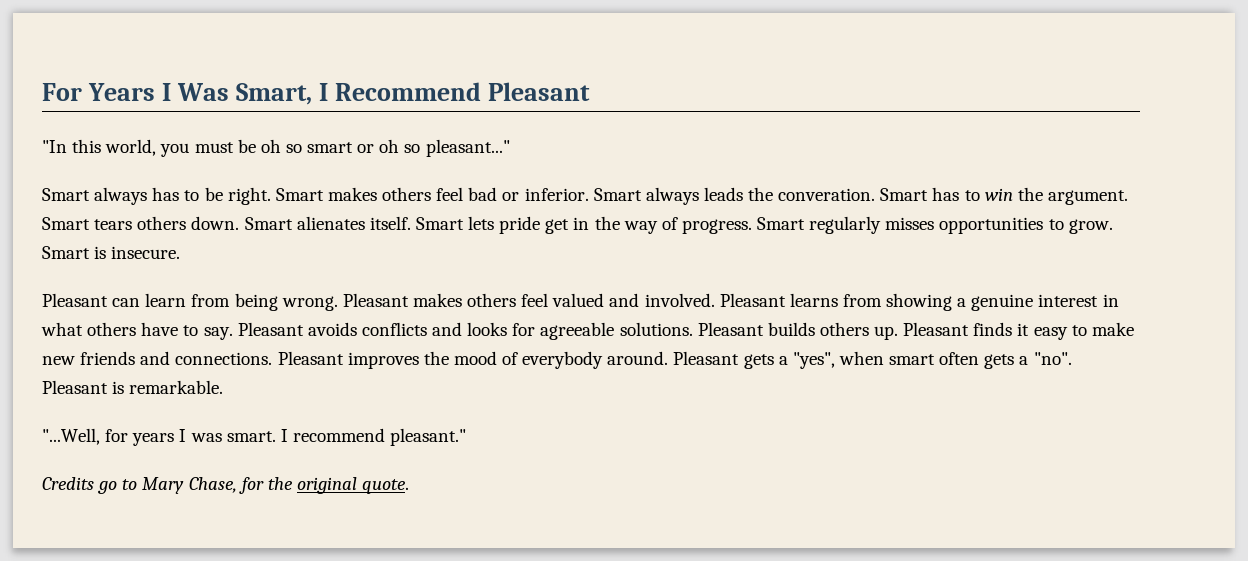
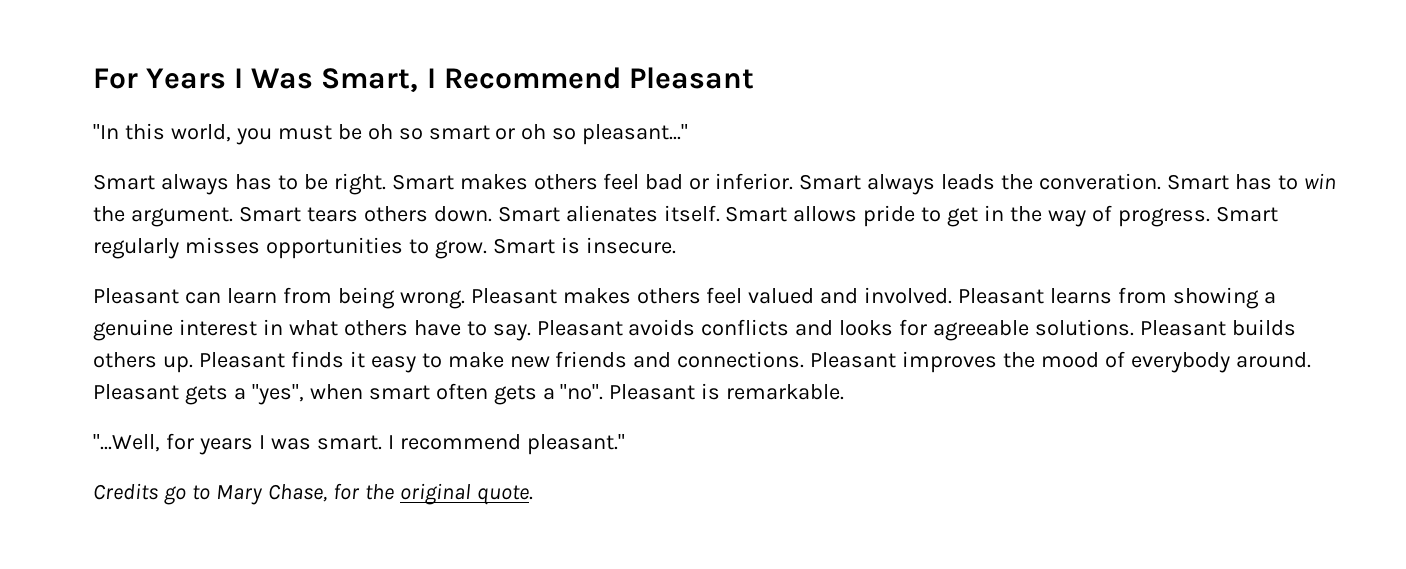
[468,216,541,234] lets pride -> [793,205,942,227] allows pride to

